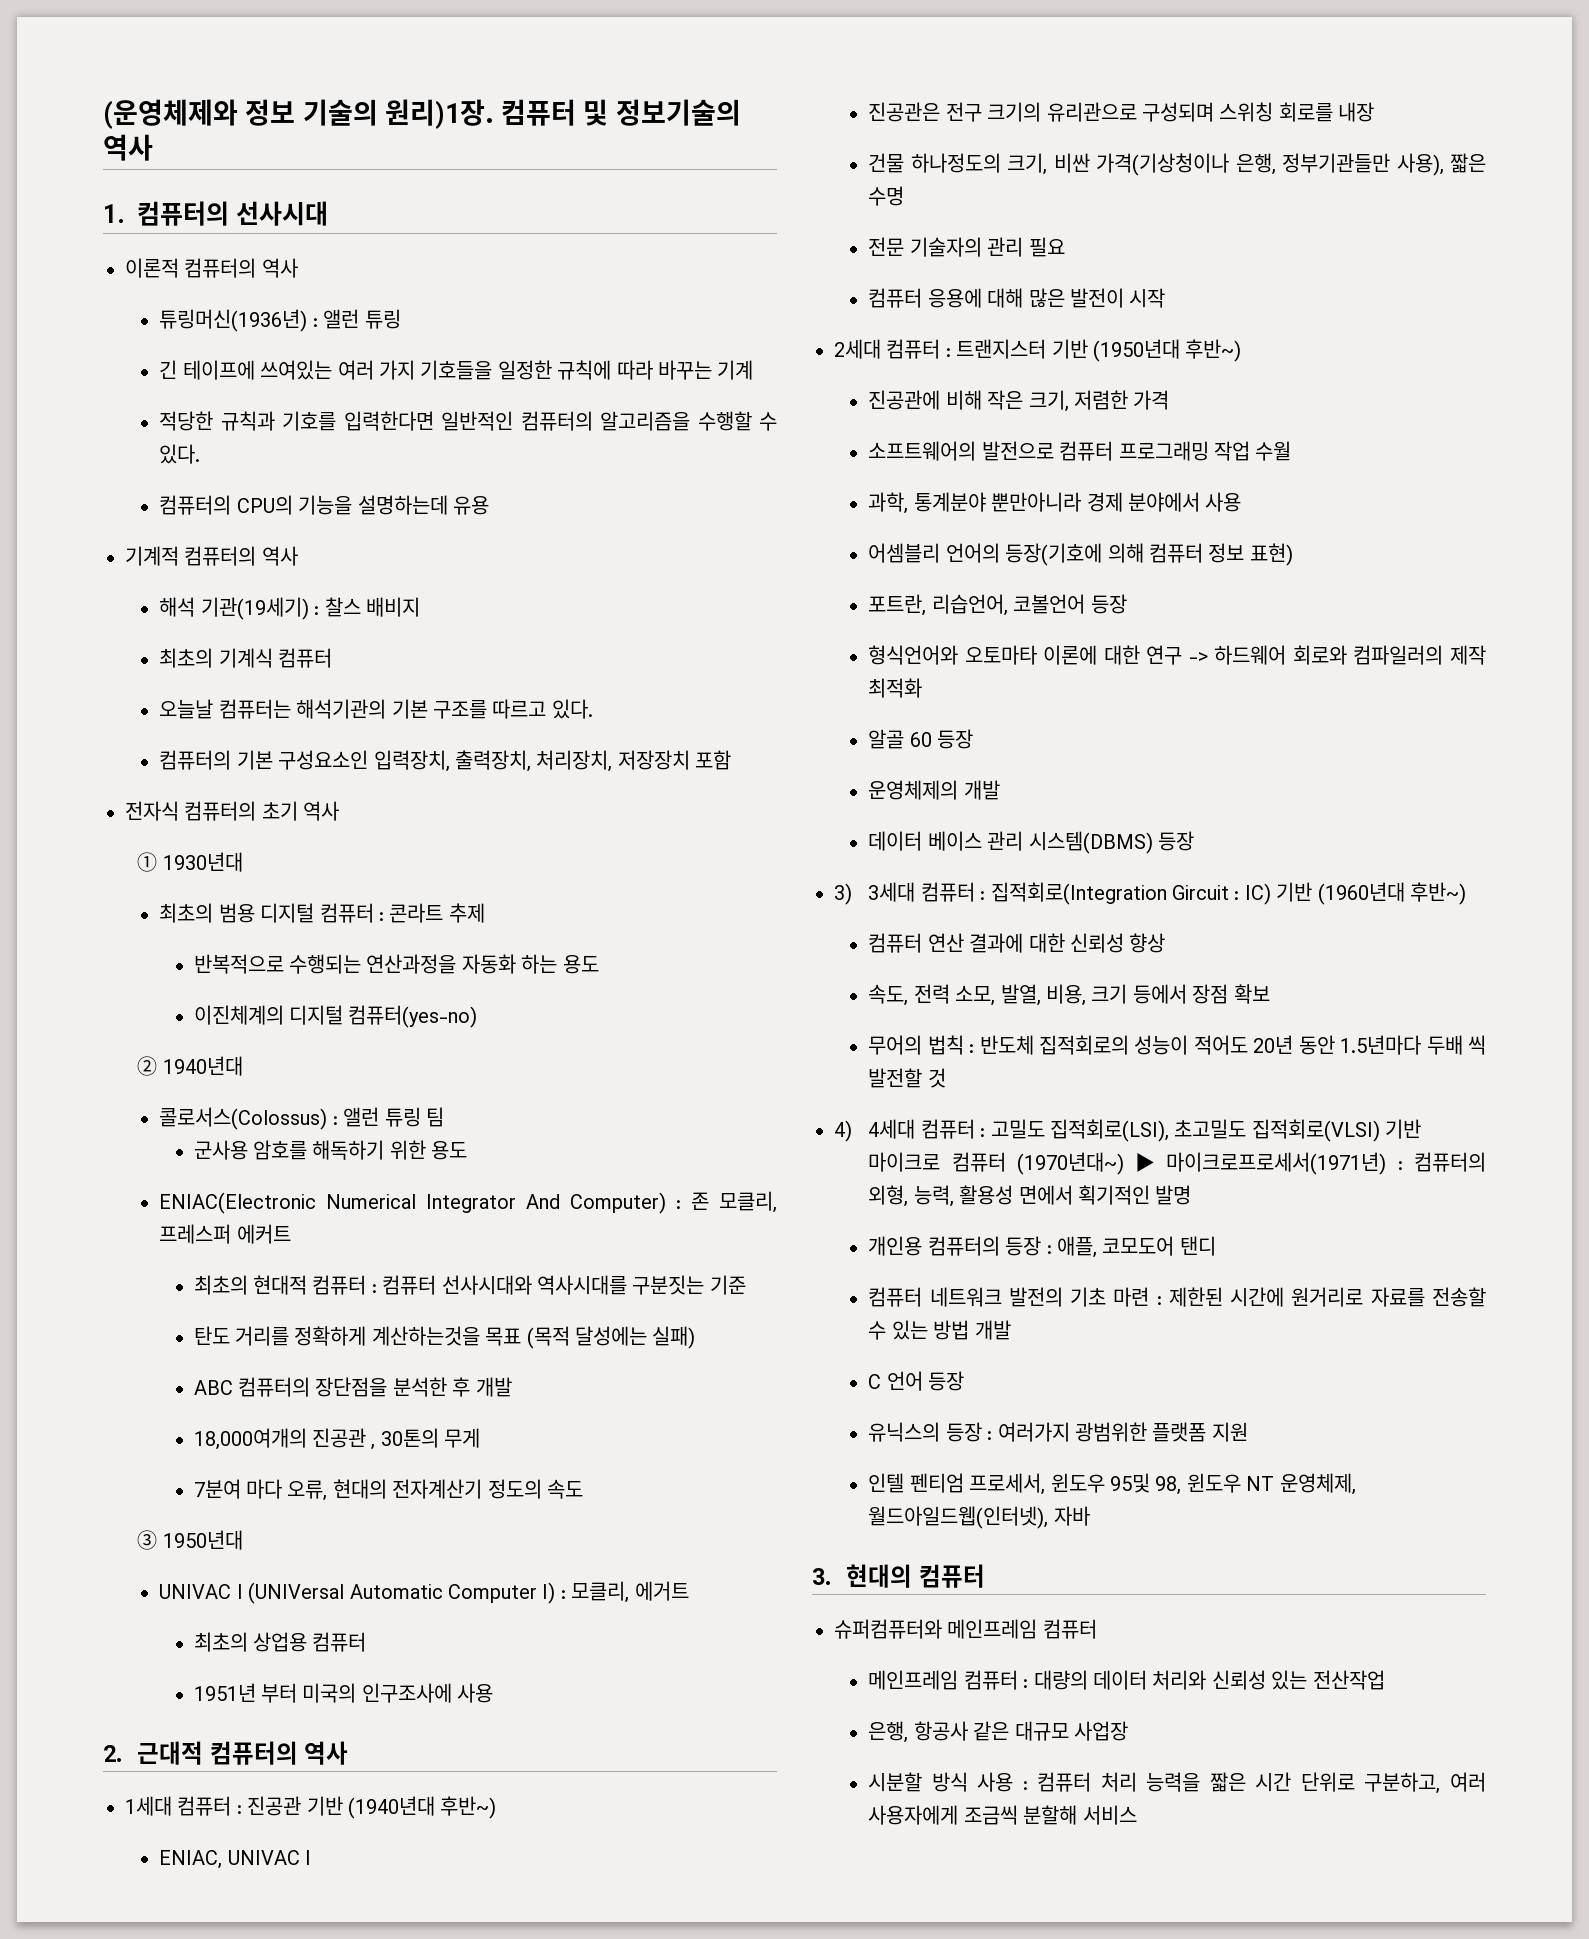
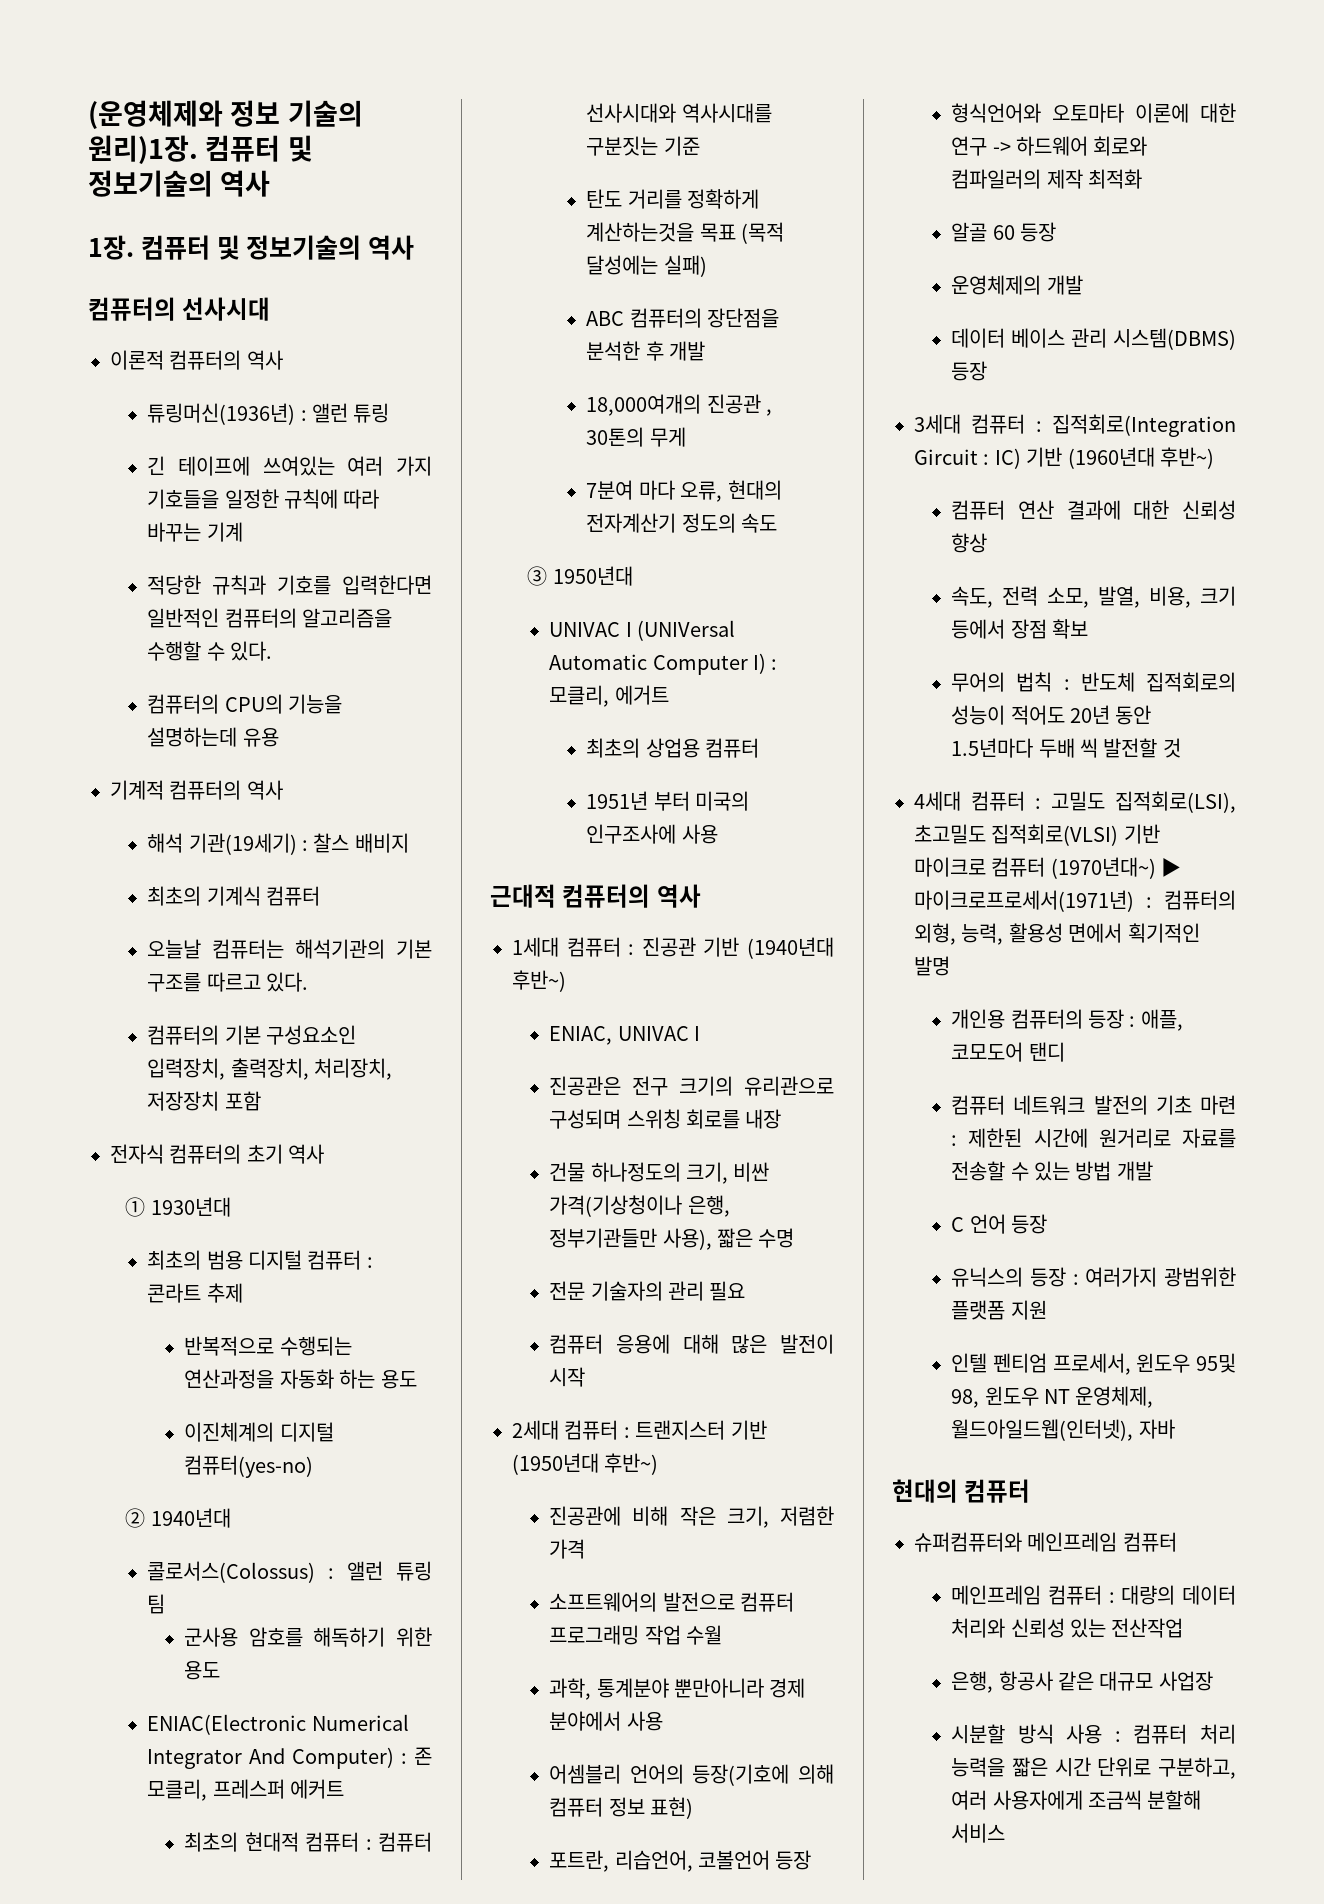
[103,204,125,223] 1. -> [88,235,414,260] 1장. 컴퓨터 및 정보기술의 역사 //
[103,1745,123,1762] 2. -> (718, 834) none
[834,883,852,905] 3) -> (988, 371) none
[834,1120,852,1142] 4) -> (1181, 748) none
[812,1568,832,1585] 3. -> (1175, 1429) none

